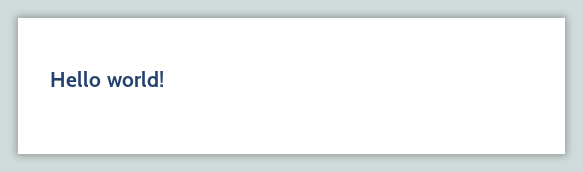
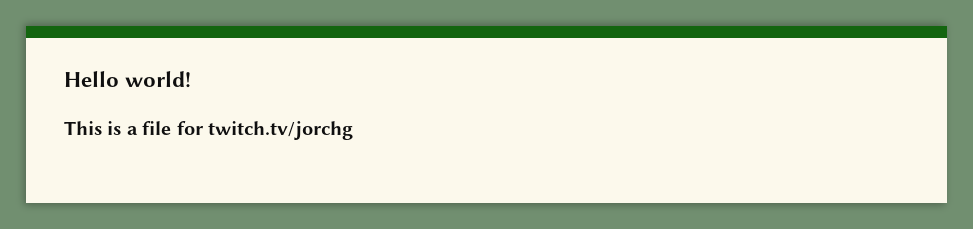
(164, 79) none -> [64,121,353,140] // This is a file for twitch.tv/jorchg

